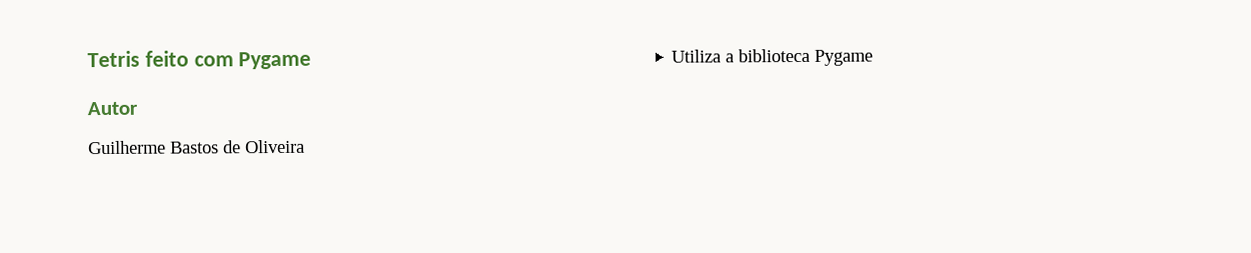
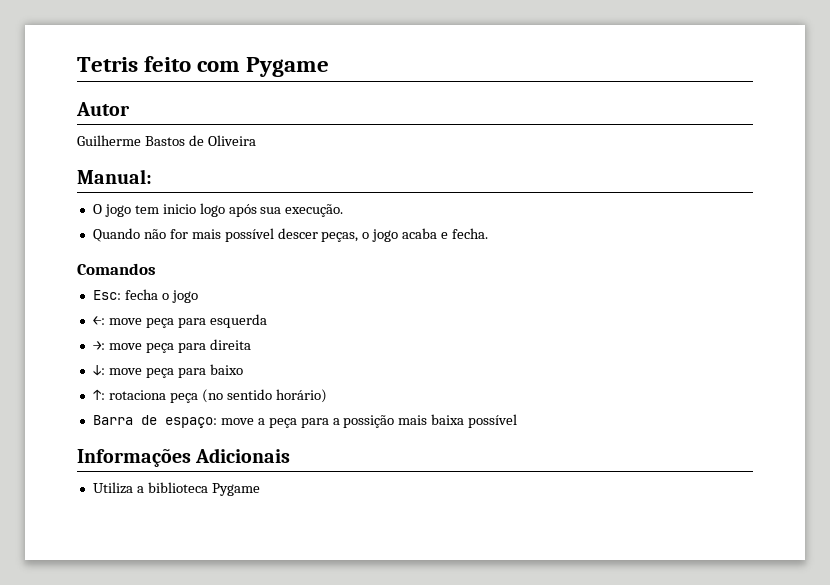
(305, 146) none -> [77,169,152,184] [92,203,344,217] [92,228,489,242] [77,263,156,275] [92,289,198,303] [92,314,267,328] [92,339,251,353] [92,364,243,378] [92,389,327,403] [92,414,518,428] [77,448,291,467] // Manual: // O jogo tem inicio logo após sua execução. // Quando não for mais possível descer peças, o jogo acaba e fecha. // Comandos // Esc: fecha o jogo // ←: move peça para esquerda // →: move peça para direita // ↓: move peça para baixo // ↑: rotaciona peça (no sentido horário) // Barra de espaço: move a peça para a possição mais baixa possível // Informações Adicionais

